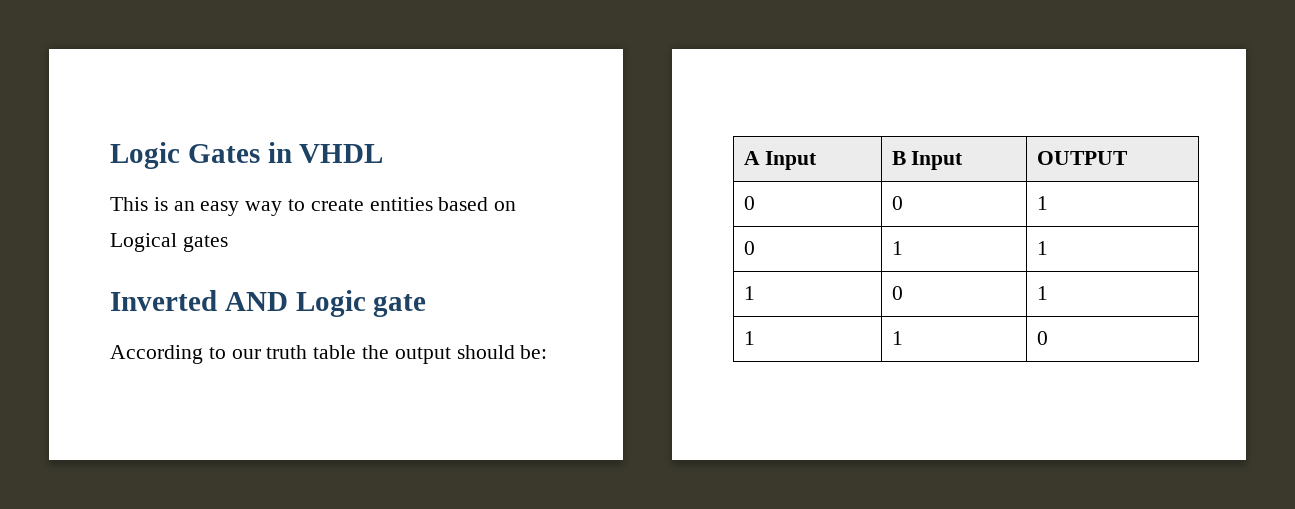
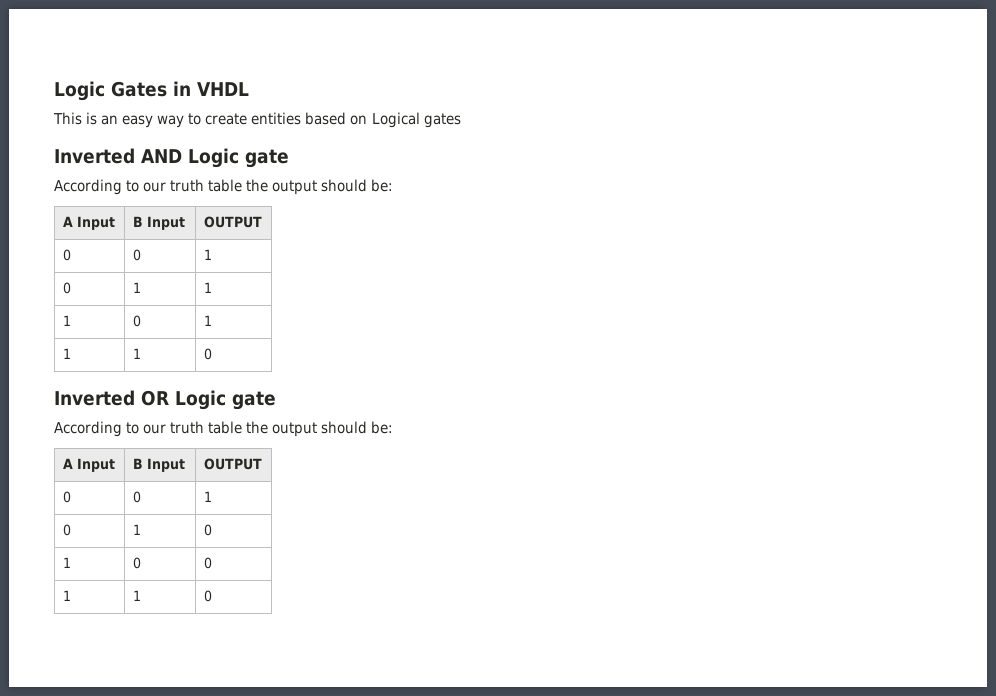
(1048, 338) none -> [54,390,276,410] [54,421,394,437] [62,458,115,472] [132,458,185,472] [203,458,262,470] [62,491,71,503] [132,491,141,503] [203,491,212,502] [62,524,71,536] [132,524,141,535] [203,524,212,536] [62,557,71,568] [132,557,141,569] [203,557,212,569] [62,590,71,601] [132,590,141,601] [203,590,212,602] // Inverted OR Logic gate // According to our truth table the output should be: // A Input | B Input | OUTPUT // 0 | 0 | 1 // 0 | 1 | 0 // 1 | 0 | 0 // 1 | 1 | 0

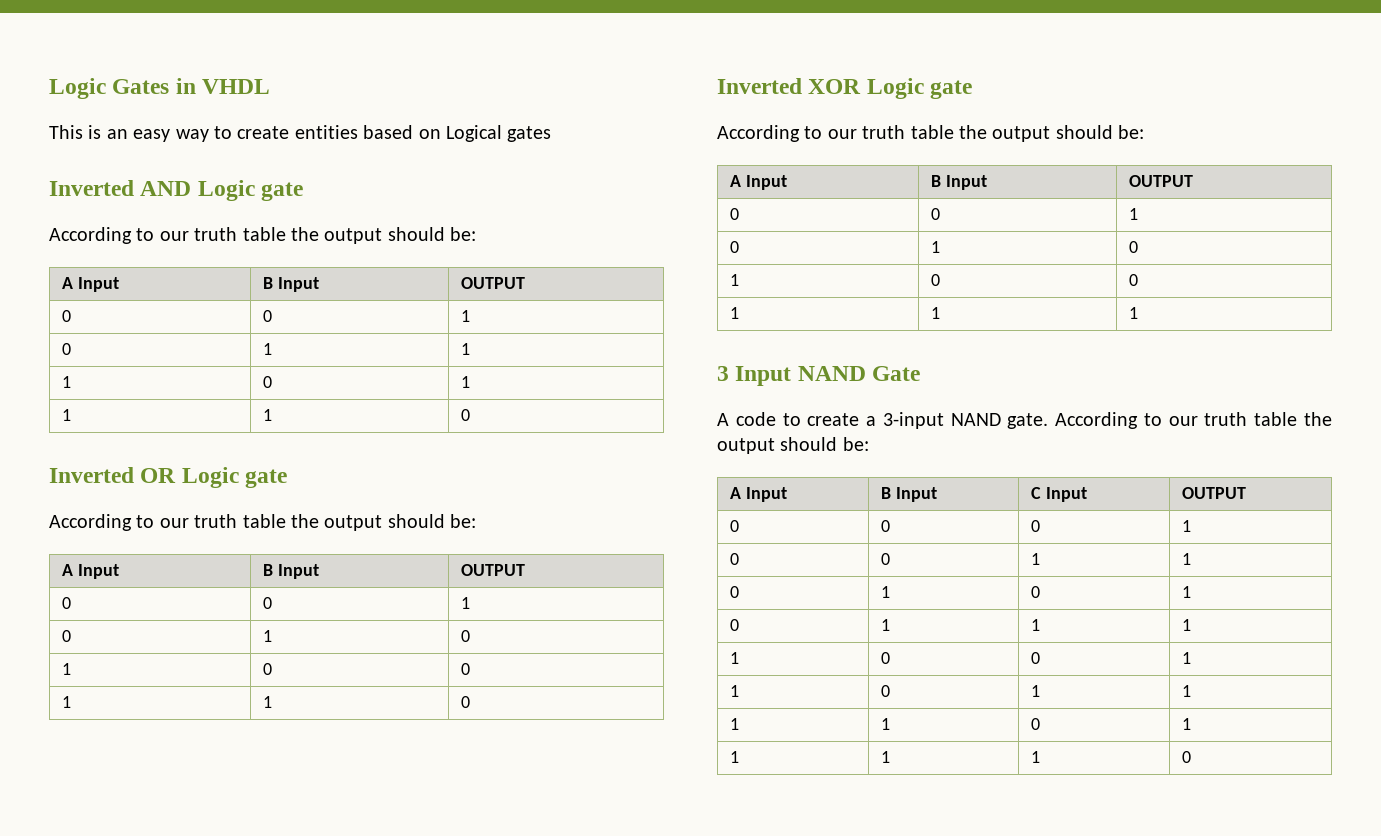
(212, 596) none -> [717,78,973,99] [717,125,1145,142] [730,175,788,190] [931,175,988,190] [1129,175,1194,187] [730,208,740,220] [931,208,941,220] [1129,208,1139,220] [730,241,740,253] [931,241,941,253] [1129,241,1139,253] [730,274,740,286] [931,274,941,286] [1129,274,1139,286] [730,307,740,319] [931,307,941,319] [1129,307,1139,319] [717,366,921,386] [717,412,1332,429] [717,437,869,454] [730,487,788,502] [881,487,938,502] [1031,487,1088,502] [1182,487,1247,499] [730,520,740,532] [881,520,891,532] [1031,520,1041,532] [1182,520,1192,532] [730,553,740,565] [881,553,891,565] [1031,553,1041,565] [1182,553,1192,565] [730,586,740,598] [881,586,891,598] [1031,586,1041,598] [1182,586,1192,598] [730,619,740,631] [881,619,891,631] [1031,619,1041,631] [1182,619,1192,631] [730,652,740,664] [881,652,891,664] [1031,652,1041,664] [1182,652,1192,664] [730,685,740,697] [881,685,891,697] [1031,685,1041,697] [1182,685,1192,697] [730,718,740,730] [881,718,891,730] [1031,718,1041,730] [1182,718,1192,730] [730,751,740,763] [881,751,891,763] [1031,751,1041,763] [1182,751,1192,763] // Inverted XOR Logic gate // According to our truth table the output should be: // A Input | B Input | OUTPUT // 0 | 0 | 1 // 0 | 1 | 0 // 1 | 0 | 0 // 1 | 1 | 1 // 3 Input NAND Gate // A code to create a 3-input NAND gate. According to our truth table the output should be: // A Input | B Input | C Input | OUTPUT // 0 | 0 | 0 | 1 // 0 | 0 | 1 | 1 // 0 | 1 | 0 | 1 // 0 | 1 | 1 | 1 // 1 | 0 | 0 | 1 // 1 | 0 | 1 | 1 // 1 | 1 | 0 | 1 // 1 | 1 | 1 | 0

